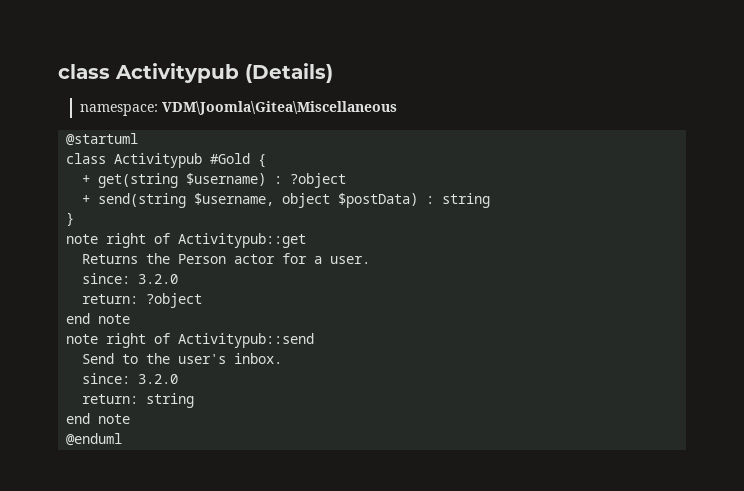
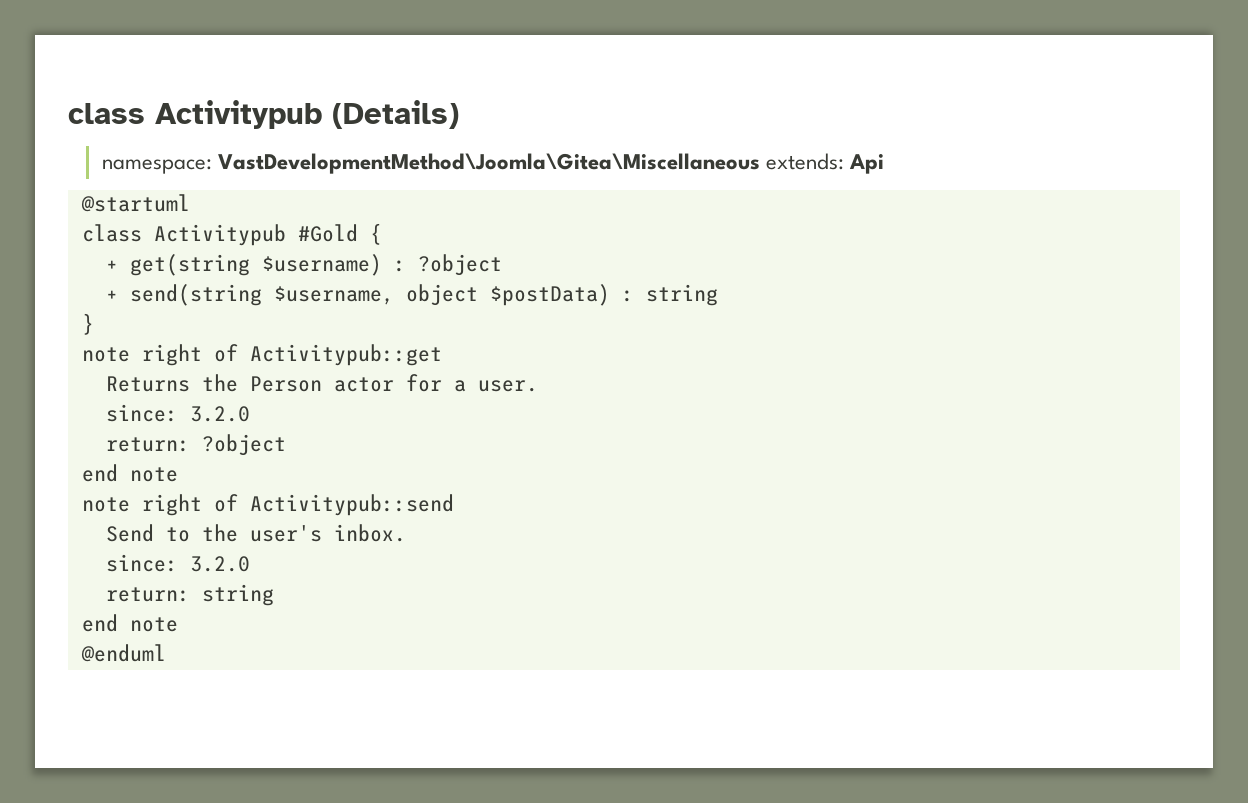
[162,101,398,115] VDM\Joomla\Gitea\Miscellaneous -> [217,153,884,174] VastDevelopmentMethod\Joomla\Gitea\Miscellaneous extends: Api

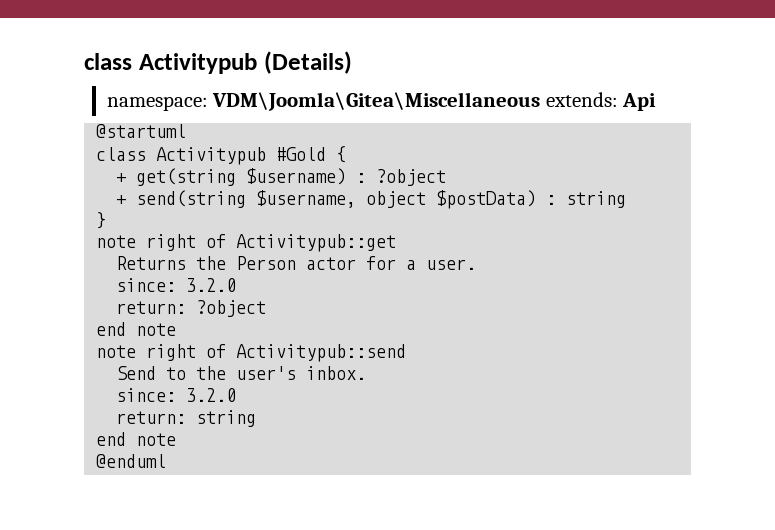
[217,153,760,174] VastDevelopmentMethod\Joomla\Gitea\Miscellaneous -> [212,92,541,111] VDM\Joomla\Gitea\Miscellaneous

